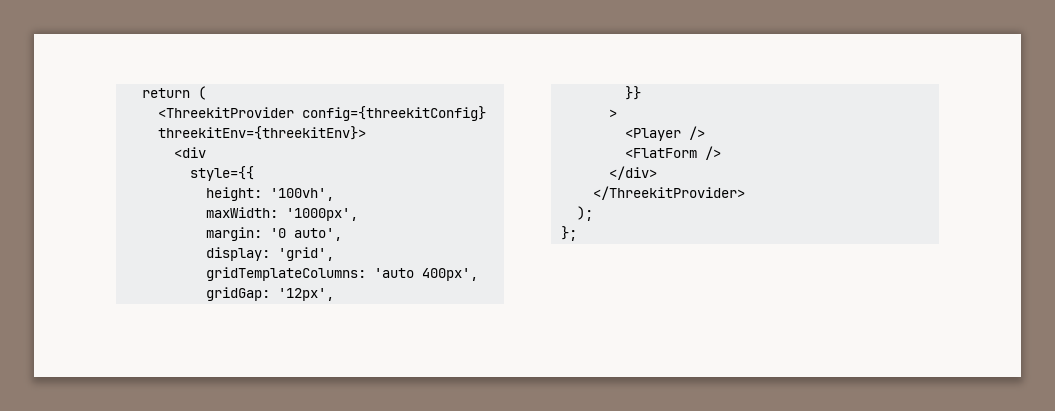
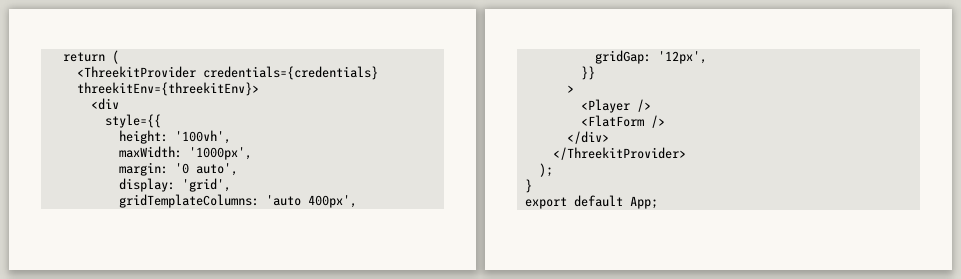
[301,106,486,121] config={threekitConfig} -> [203,66,379,80] credentials={credentials}
[560,226,577,241] }; -> [525,179,533,193] [525,195,659,209] } // export default App;

